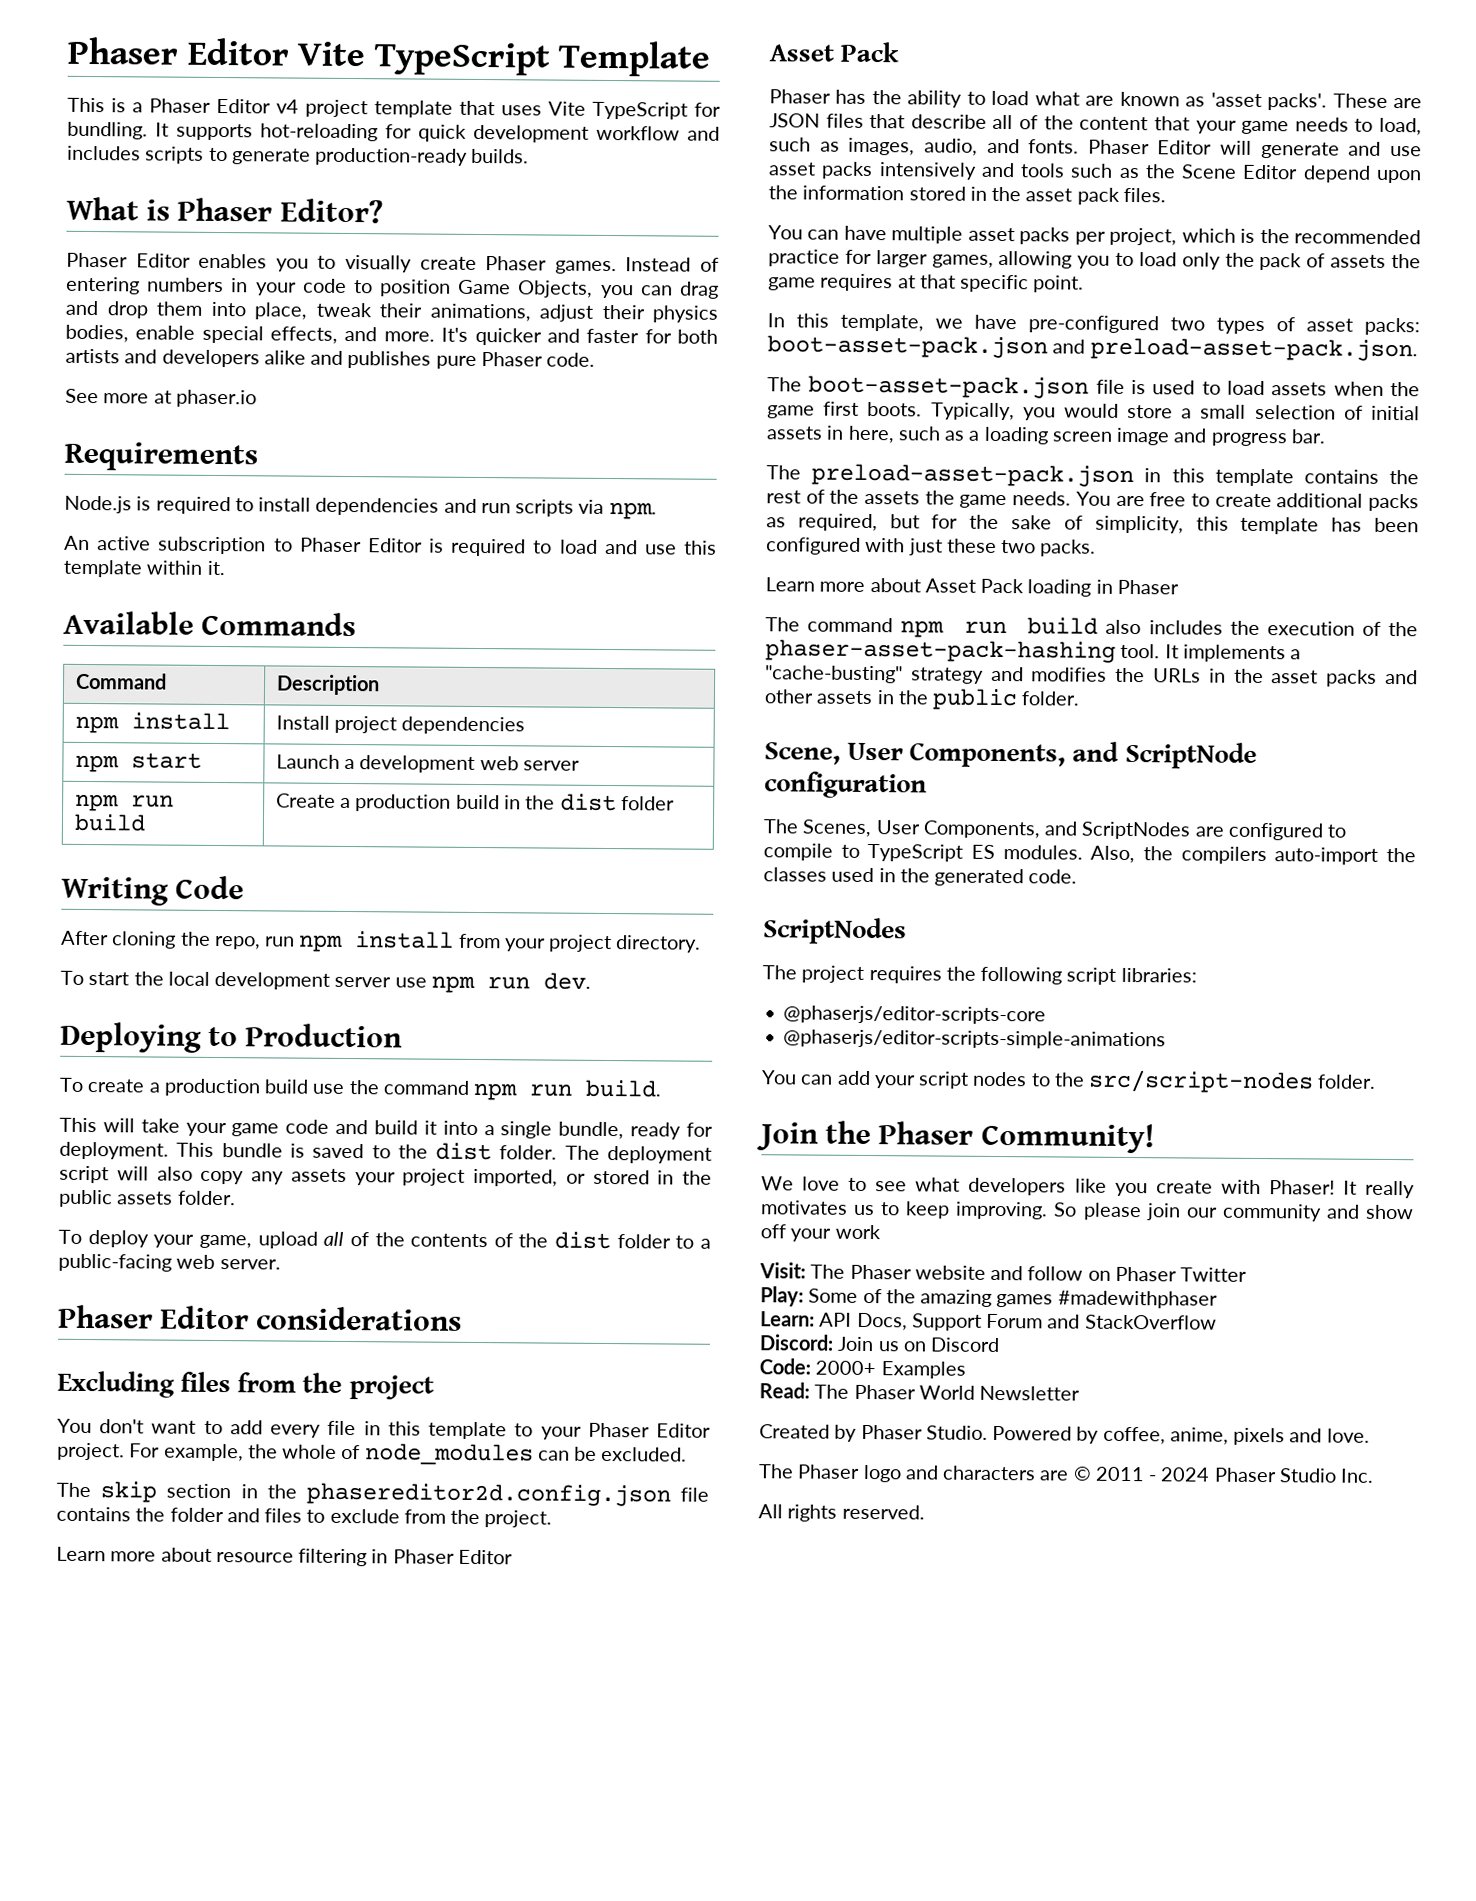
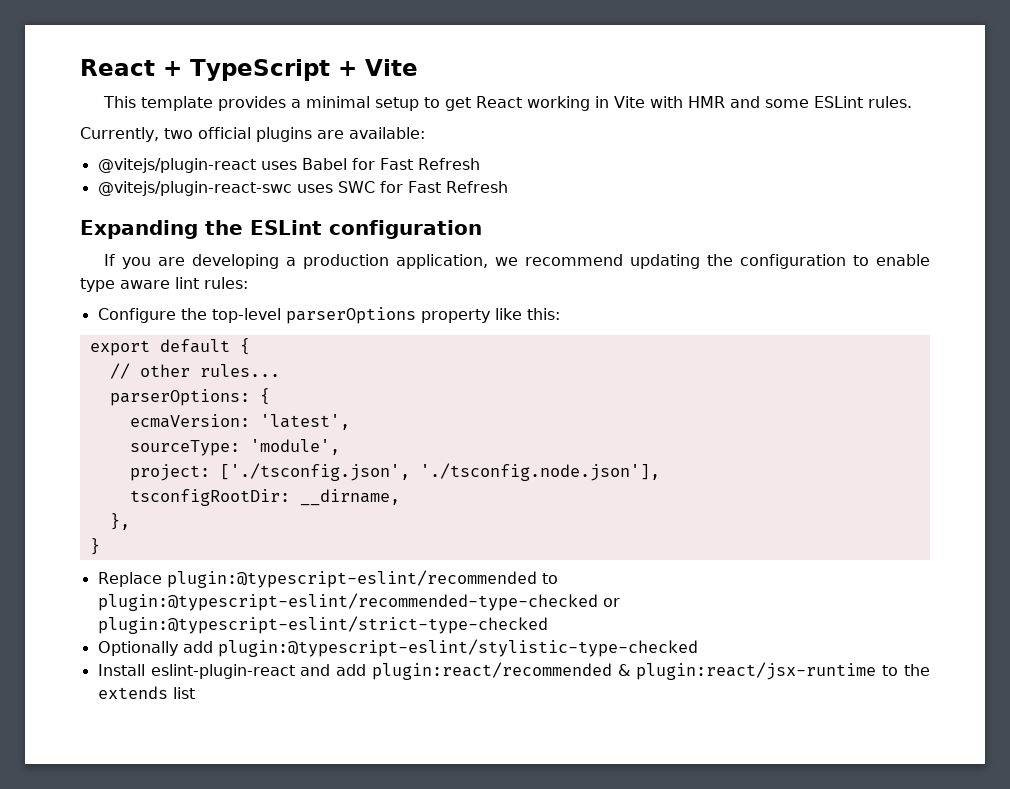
[67,36,711,77] [67,97,721,120] [67,121,720,143] [67,145,530,166] [66,196,383,224] [66,252,720,275] [66,276,719,299] [65,300,718,323] [65,324,719,346] [65,348,596,369] [65,388,257,408] [64,441,258,472] [64,495,657,520] [64,535,717,557] [63,559,225,578] [63,610,357,637] [74,672,167,690] [275,674,380,696] [74,712,230,734] [275,715,526,735] [74,752,202,773] [275,754,580,773] [74,793,174,812] [73,813,146,832] [275,793,675,812] [61,875,245,906] [61,930,702,953] [60,970,591,993] [60,1021,404,1053] [59,1077,663,1101] [59,1117,713,1140] [59,1141,712,1164] [59,1165,712,1187] [59,1189,236,1208] [58,1229,711,1250] [58,1253,281,1272] [58,1304,463,1331] [57,1370,434,1400] [57,1418,711,1440] [57,1442,688,1466] [56,1481,709,1507] [56,1506,553,1528] [56,1546,513,1567] [769,41,900,63] [769,89,1422,111] [769,113,1422,136] [769,137,1422,159] [768,161,1422,184] [768,185,1166,205] [768,225,1421,246] [768,249,1421,271] [768,273,1085,293] [767,313,1420,336] [767,335,1418,362] [767,375,1420,399] [767,401,1420,421] [766,425,1326,447] [766,463,1419,488] [766,489,1419,512] [766,513,1419,535] [766,537,1097,557] [765,577,1179,597] [765,617,1418,638] [765,639,1302,663] [765,665,1418,687] [764,688,1080,711] [764,741,1257,769] [764,771,927,799] [763,819,1347,841] [763,843,1416,865] [763,867,1078,887] [763,917,907,945] [762,965,1197,985] [783,1005,1047,1025] [783,1029,1167,1050] [761,1069,1377,1094] [756,1120,1155,1154] [761,1176,1415,1199] [760,1200,1415,1222] [760,1224,881,1242] [759,1262,1248,1282] [760,1286,1218,1309] [760,1311,1217,1331] [759,1334,1001,1353] [759,1358,966,1379] [759,1382,1081,1401] [759,1424,1370,1446] [758,1464,1375,1483] [758,1504,925,1522] Phaser Editor Vite TypeScript Template // This is a Phaser Editor v4 project template that uses Vite TypeScript for bundling. It supports hot-reloading for quick development workflow and includes scripts to generate production-ready builds. // What is Phaser Editor? // Phaser Editor enables you to visually create Phaser games. Instead of entering numbers in your code to position Game Objects, you can drag and drop them into place, tweak their animations, adjust their physics bodies, enable special effects, and more. It's quicker and faster for both artists and developers alike and publishes pure Phaser code. // See more at phaser.io // Requirements // Node.js is required to install dependencies and run scripts via npm. // An active subscription to Phaser Editor is required to load and use this template within it. // Available Commands // Command | Description // npm install | Install project dependencies // npm start | Launch a development web server // npm run build | Create a production build in the dist folder // Writing Code // After cloning the repo, run npm install from your project directory. // To start the local development server use npm run dev. // Deploying to Production // To create a production build use the command npm run build. // This will take your game code and build it into a single bundle, ready for deployment. This bundle is saved to the dist folder. The deployment script will also copy any assets your project imported, or stored in the public assets folder. // To deploy your game, upload all of the contents of the dist folder to a public-facing web server. // Phaser Editor considerations // Excluding files from the project // You don't want to add every file in this template to your Phaser Editor project. For example, the whole of node_modules can be excluded. // The skip section in the phasereditor2d.config.json file contains the folder and files to exclude from the project. // Learn more about resource filtering in Phaser Editor // Asset Pack // Phaser has the ability to load what are known as 'asset packs'. These are JSON files that describe all of the content that your game needs to load, such as images, audio, and fonts. Phaser Editor will generate and use asset packs intensively and tools such as the Scene Editor depend upon the information stored in the asset pack files. // You can have multiple asset packs per project, which is the recommended practice for larger games, allowing you to load only the pack of assets the game requires at that specific point. // In this template, we have pre-configured two types of asset packs: boot-asset-pack.json and preload-asset-pack.json. // The boot-asset-pack.json file is used to load assets when the game first boots. Typically, you would store a small selection of initial assets in here, such as a loading screen image and progress bar. // The preload-asset-pack.json in this template contains the rest of the assets the game needs. You are free to create additional packs as required, but for the sake of simplicity, this template has been configured with just these two packs. // Learn more about Asset Pack loading in Phaser // The command npm run build also includes the execution of the phaser-asset-pack-hashing tool. It implements a "cache-busting" strategy and modifies the URLs in the asset packs and other assets in the public folder. // Scene, User Components, and ScriptNode configuration // The Scenes, User Components, and ScriptNodes are configured to compile to TypeScript ES modules. Also, the compilers auto-import the classes used in the generated code. // ScriptNodes // The project requires the following script libraries: // @phaserjs/editor-scripts-core // @phaserjs/editor-scripts-simple-animations // You can add your script nodes to the src/script-nodes folder. // Join the Phaser Community! // We love to see what developers like you create with Phaser! It really motivates us to keep improving. So please join our community and show off your work // Visit: The Phaser website and follow on Phaser Twitter // Play: Some of the amazing games #madewithphaser // Learn: API Docs, Support Forum and StackOverflow // Discord: Join us on Discord // Code: 2000+ Examples // Read: The Phaser World Newsletter // Created by Phaser Studio. Powered by coffee, anime, pixels and love. // The Phaser logo and characters are © 2011 - 2024 Phaser Studio Inc. // All rights reserved. -> [80,59,418,81] [102,96,912,111] [80,127,425,142] [97,158,480,173] [97,181,508,196] [80,220,482,239] [103,254,930,269] [80,277,248,292] [97,307,560,324] [89,338,250,356] [109,363,280,379] [109,388,270,406] [129,414,350,430] [129,439,340,456] [129,463,660,481] [129,489,400,506] [109,513,130,530] [89,538,100,555] [97,570,558,588] [97,593,620,611] [97,616,548,634] [97,639,698,657] [97,662,930,680] [97,686,195,699] React + TypeScript + Vite // This template provides a minimal setup to get React working in Vite with HMR and some ESLint rules. // Currently, two official plugins are available: // @vitejs/plugin-react uses Babel for Fast Refresh // @vitejs/plugin-react-swc uses SWC for Fast Refresh // Expanding the ESLint configuration // If you are developing a production application, we recommend updating the configuration to enable type aware lint rules: // Configure the top-level parserOptions property like this: // export default { // // other rules... // parserOptions: { // ecmaVersion: 'latest', // sourceType: 'module', // project: ['./tsconfig.json', './tsconfig.node.json'], // tsconfigRootDir: __dirname, // }, // } // Replace plugin:@typescript-eslint/recommended to plugin:@typescript-eslint/recommended-type-checked or plugin:@typescript-eslint/strict-type-checked // Optionally add plugin:@typescript-eslint/stylistic-type-checked // Install eslint-plugin-react and add plugin:react/recommended & plugin:react/jsx-runtime to the extends list

